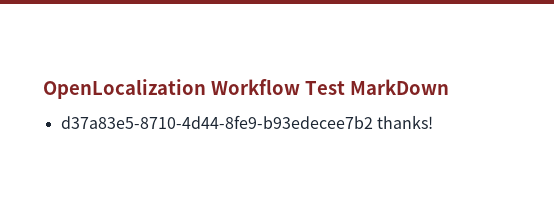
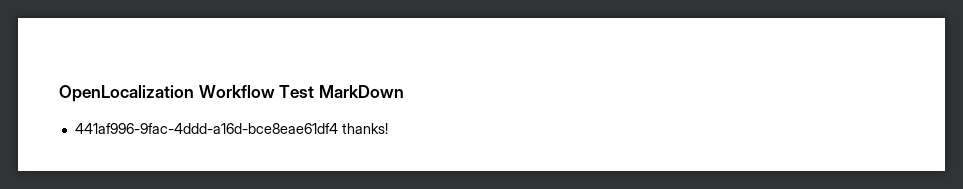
[60,115,373,129] d37a83e5-8710-4d44-8fe9-b93edecee7b2 -> [74,123,338,134] 441af996-9fac-4ddd-a16d-bce8eae61df4

